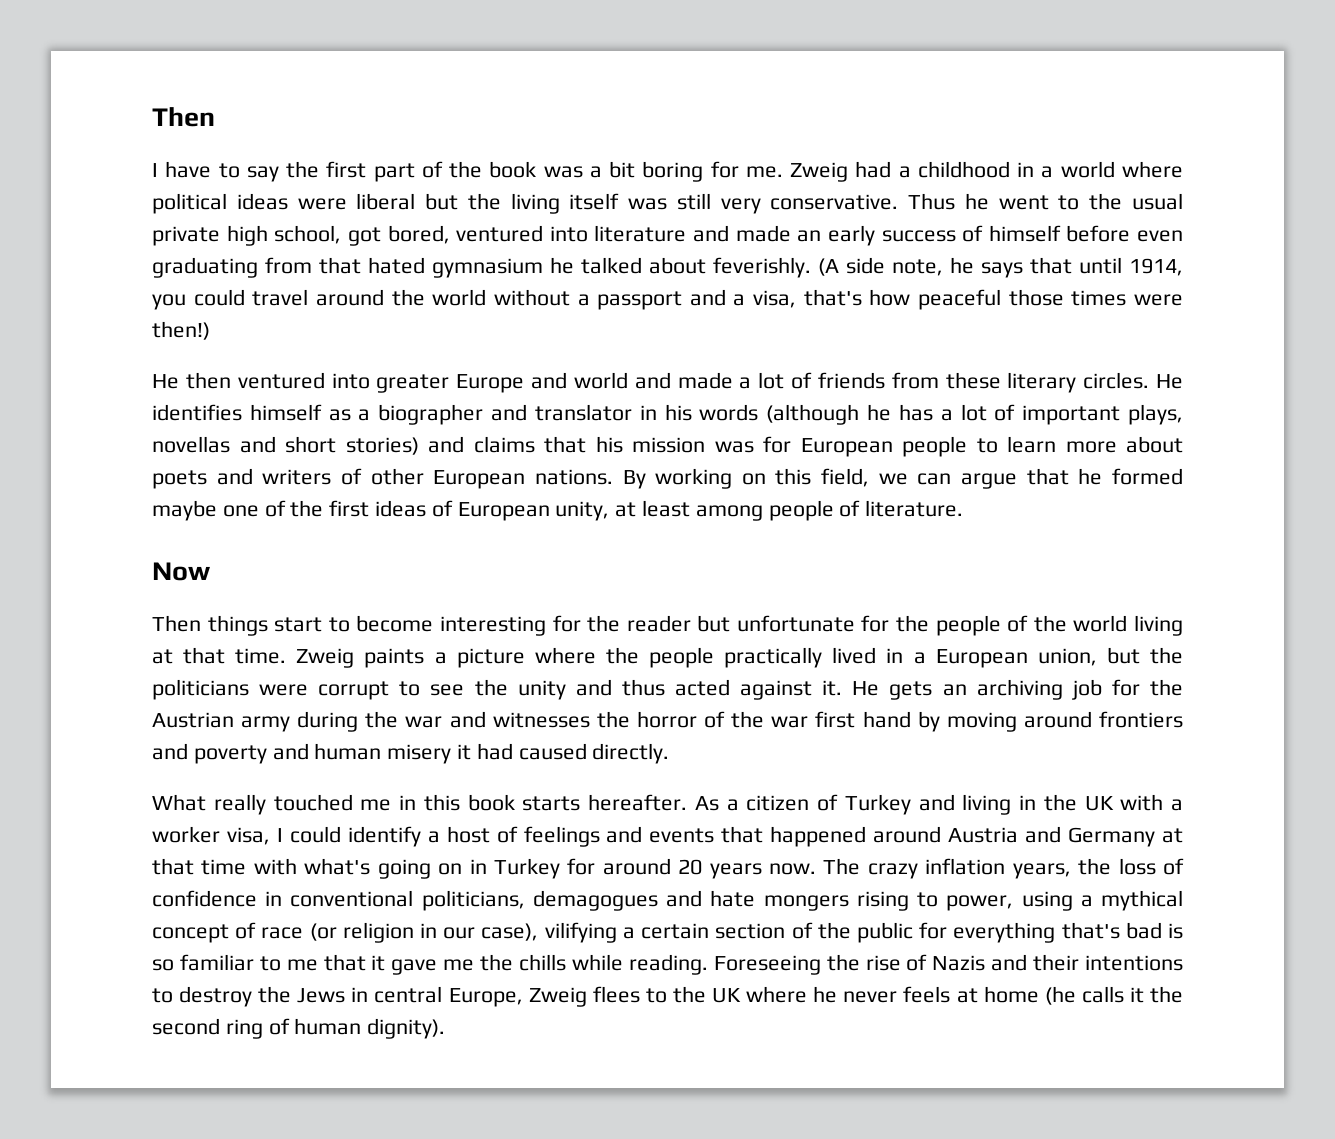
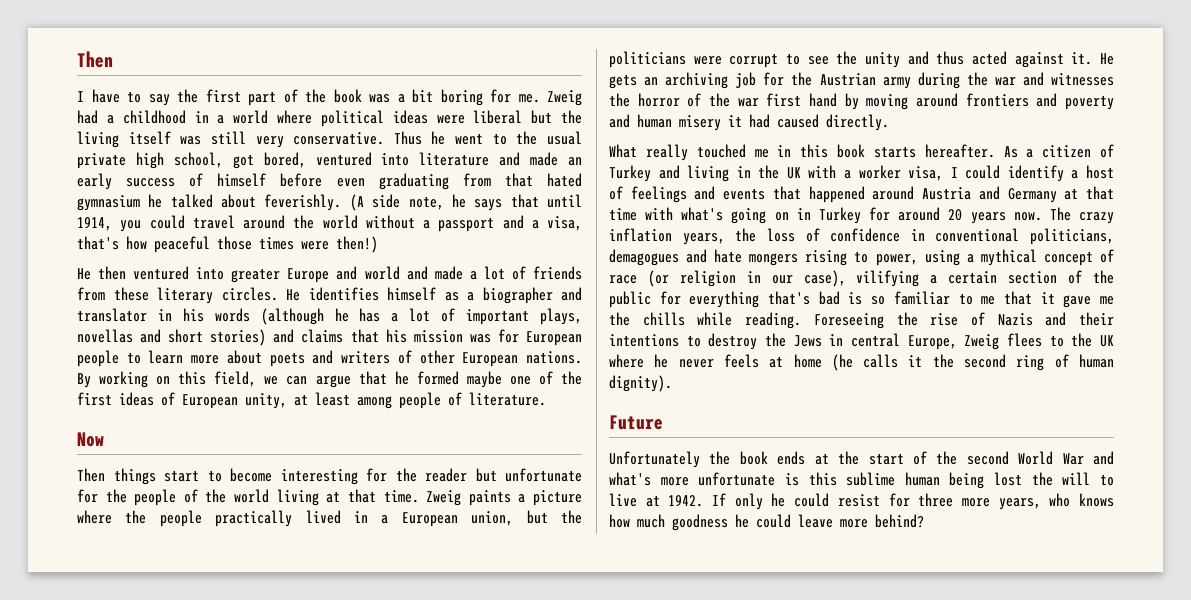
(446, 1028) none -> [609,415,663,430] [609,451,1114,468] [609,472,1114,489] [609,493,1114,510] [609,514,924,531] // Future // Unfortunately the book ends at the start of the second World War and what's more unfortunate is this sublime human being lost the will to live at 1942. If only he could resist for three more years, who knows how much goodness he could leave more behind?

